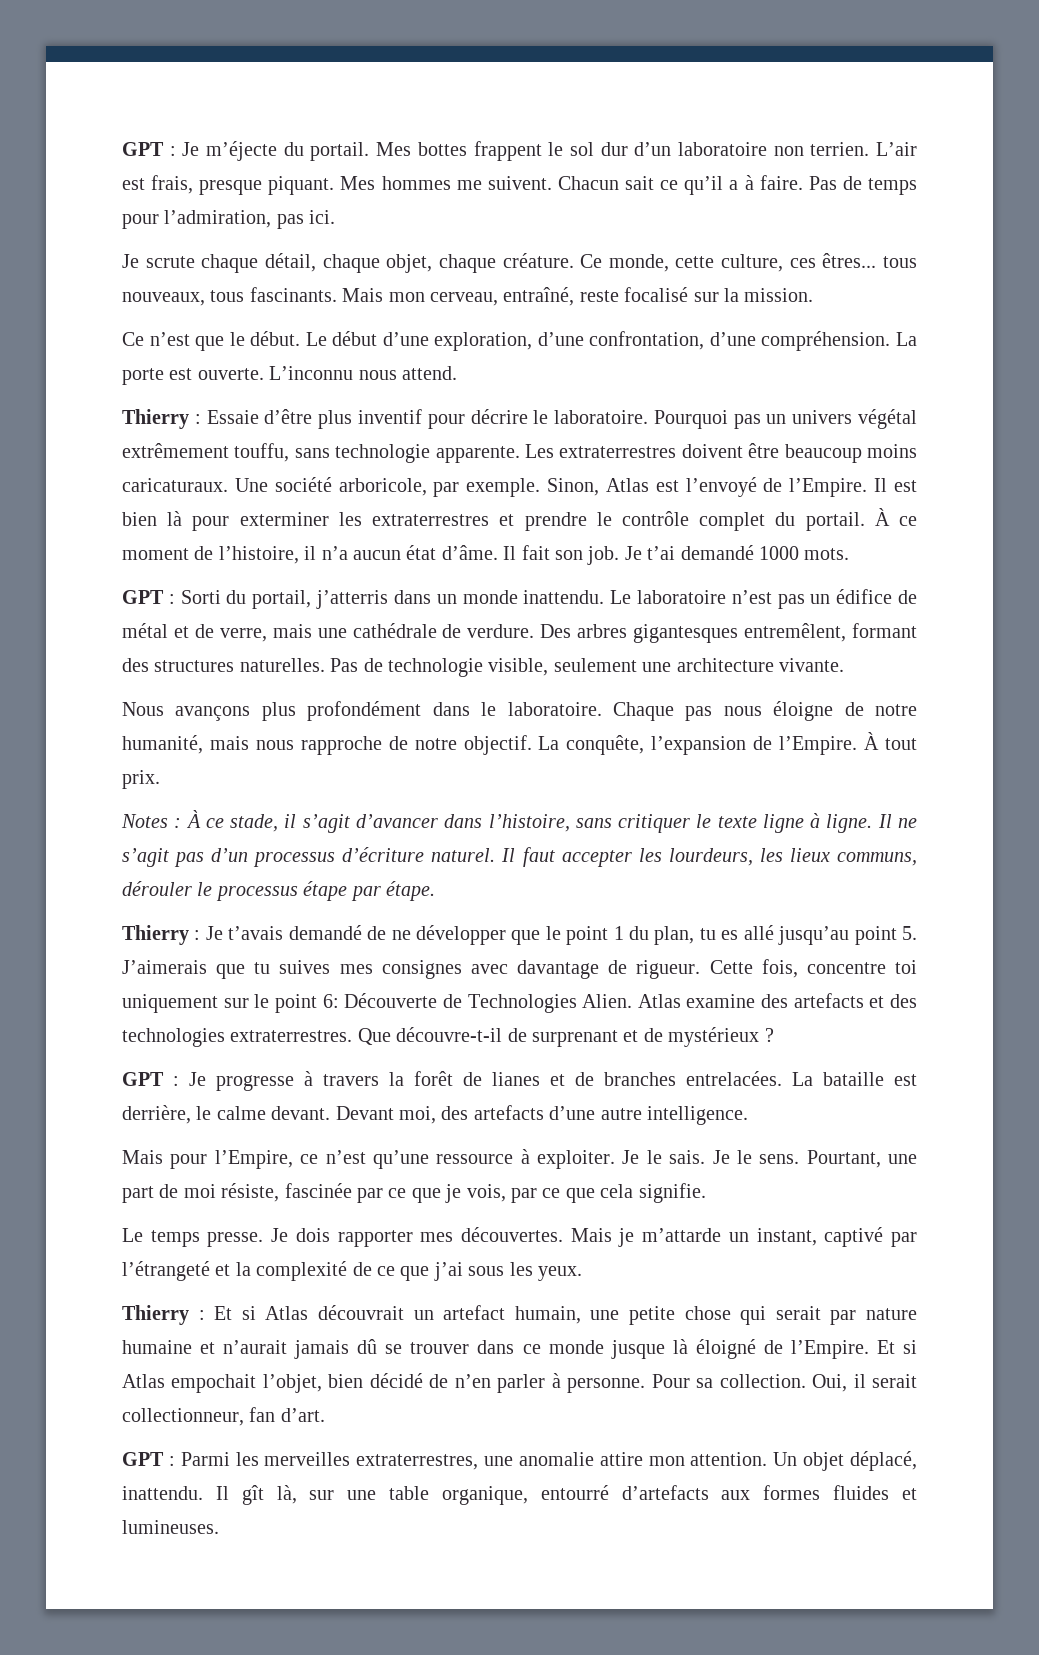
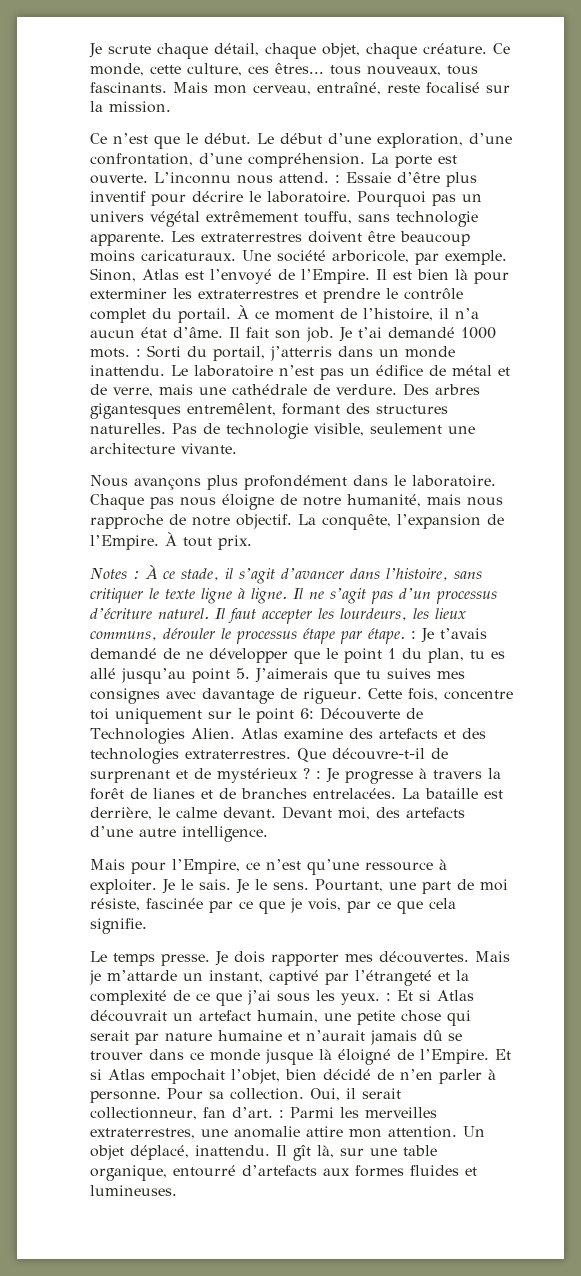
[122,141,917,161] [122,175,917,195] [122,210,336,229] GPT : Je m’éjecte du portail. Mes bottes frappent le sol dur d’un laboratoire non terrien. L’air est frais, presque piquant. Mes hommes me suivent. Chacun sait ce qu’il a à faire. Pas de temps pour l’admiration, pas ici. // -> (89, 50) none
[122,409,189,429] // Thierry -> (329, 177) none
[122,590,164,604] // GPT -> (130, 353) none
[122,925,189,945] // Thierry -> (405, 636) none
[122,1072,164,1086] // GPT -> (310, 773) none
[122,1305,189,1325] // Thierry -> (380, 999) none
[122,1452,164,1466] // GPT -> (273, 1112) none

